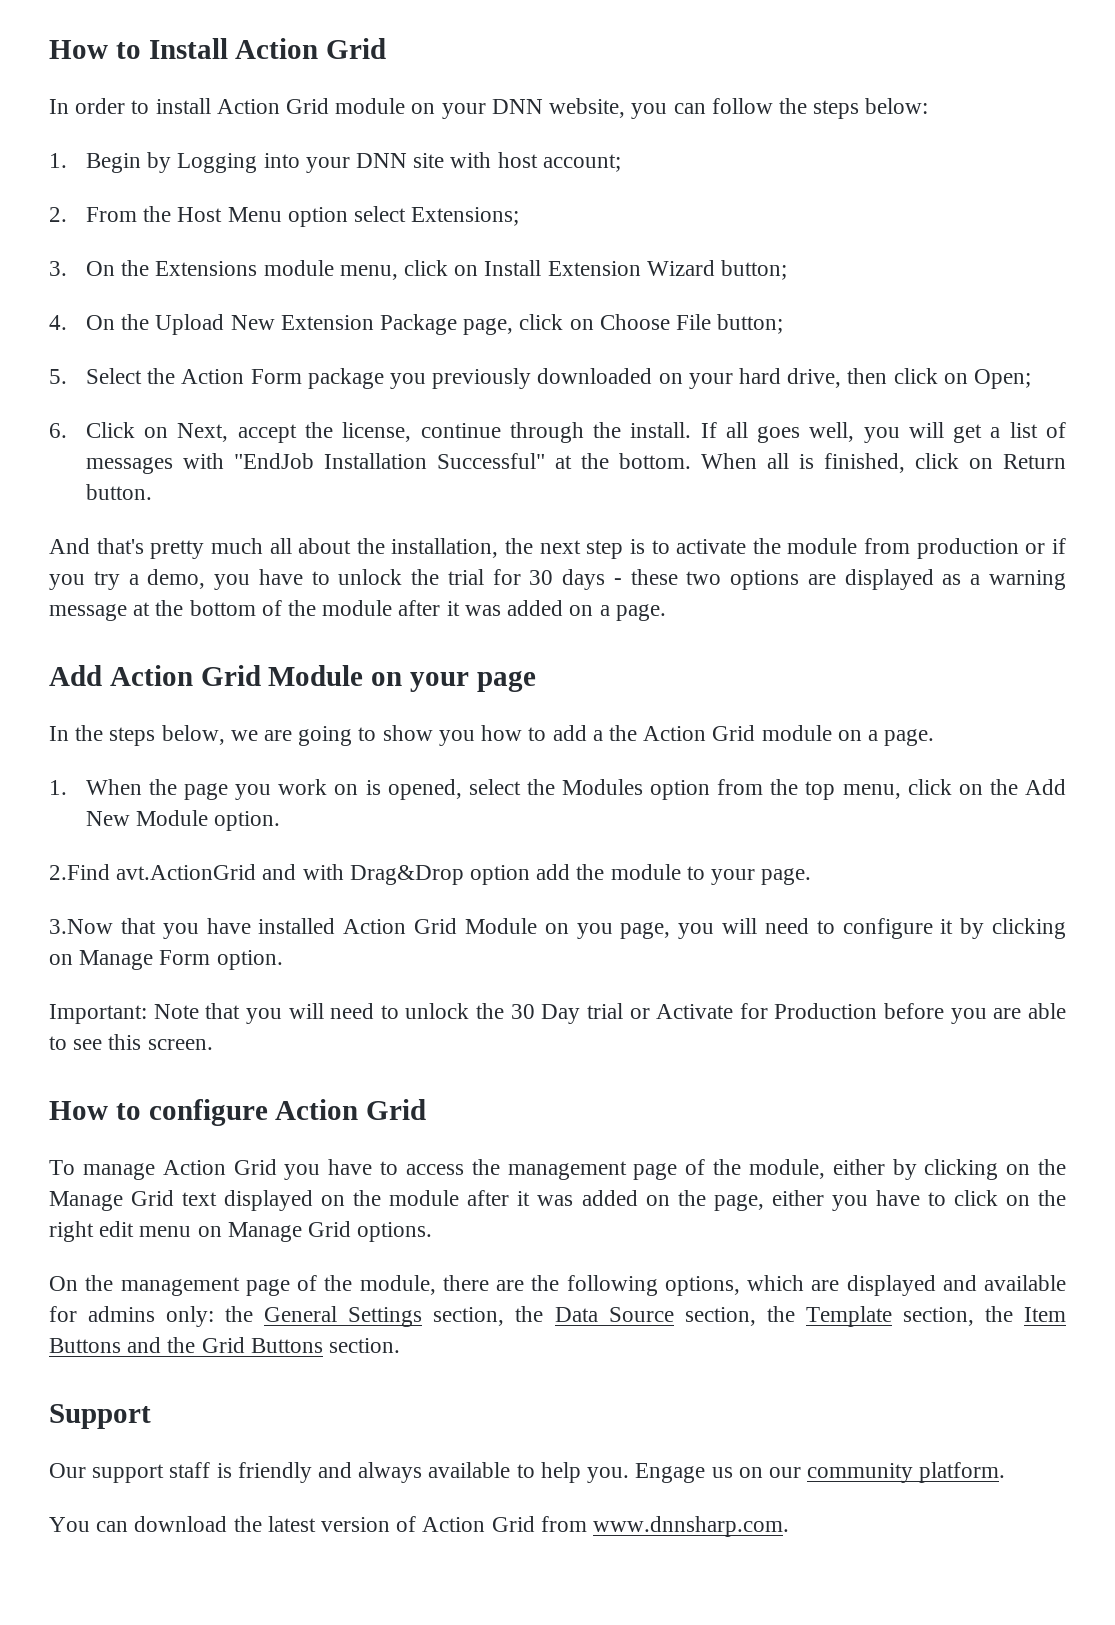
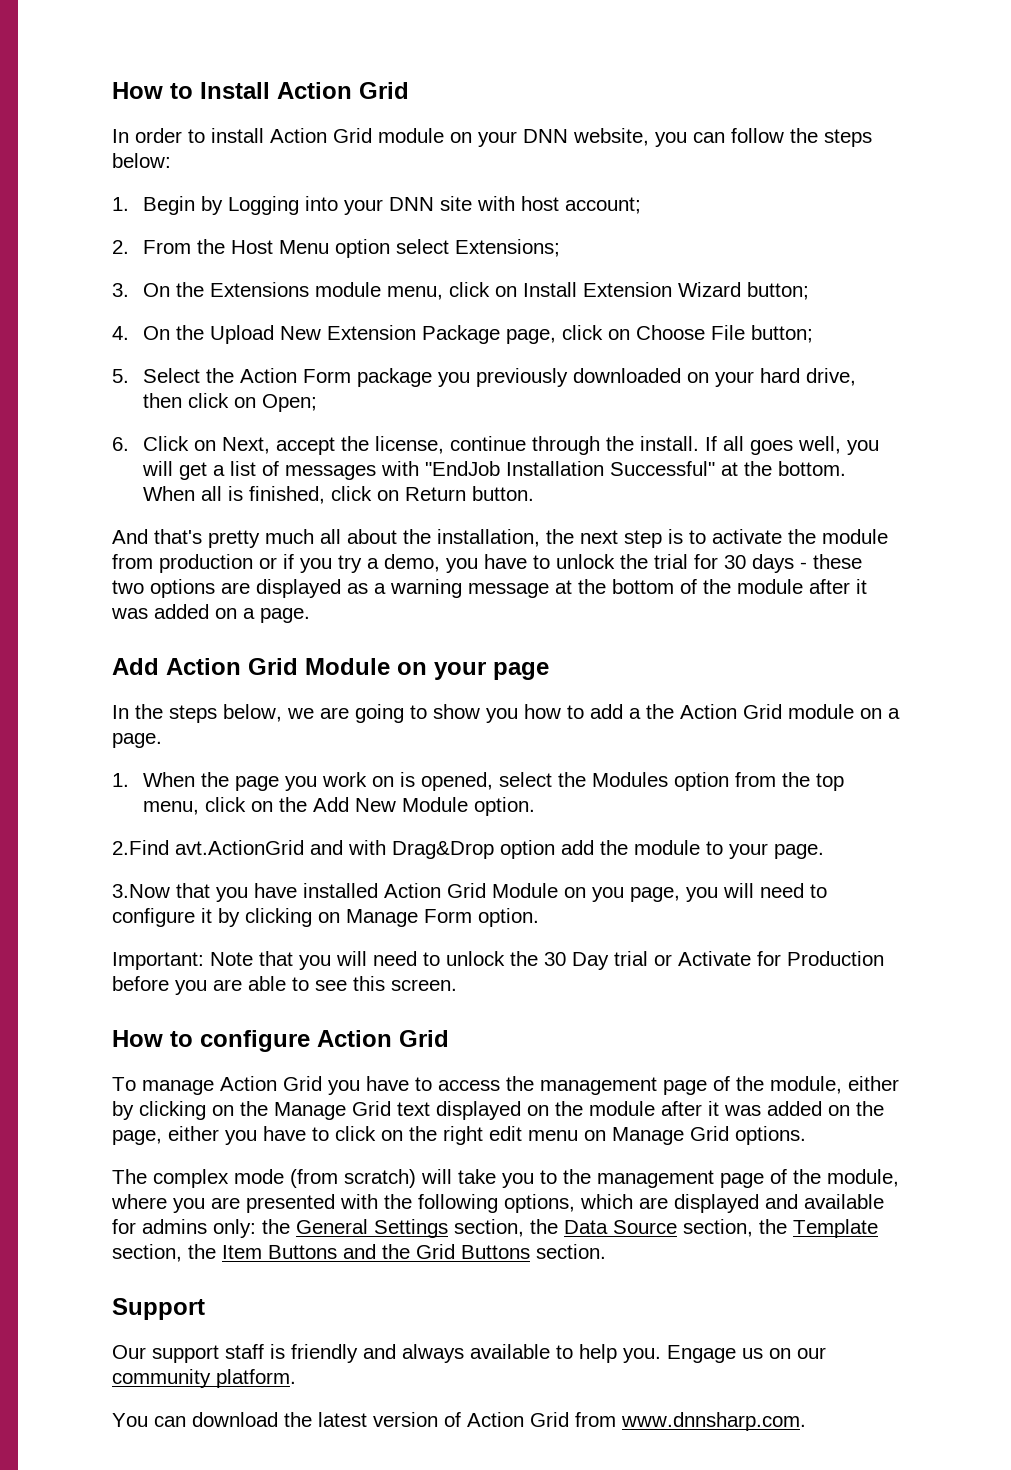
[49,1275,524,1296] On the management page of the module, there are -> [112,1169,899,1188] [111,1194,378,1213] The complex mode (from scratch) will take you to the management page of the module, where you are presented with

